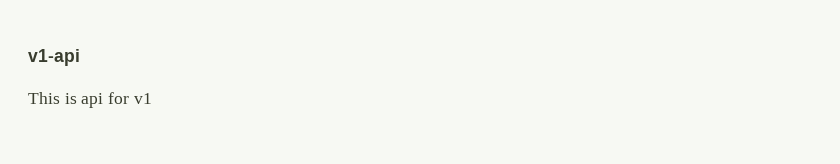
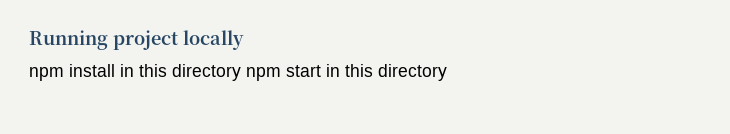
[28,49,80,66] [28,92,152,108] v1-api // This is api for v1 -> [29,30,244,50] [29,64,447,81] Running project locally // npm install in this directory npm start in this directory

